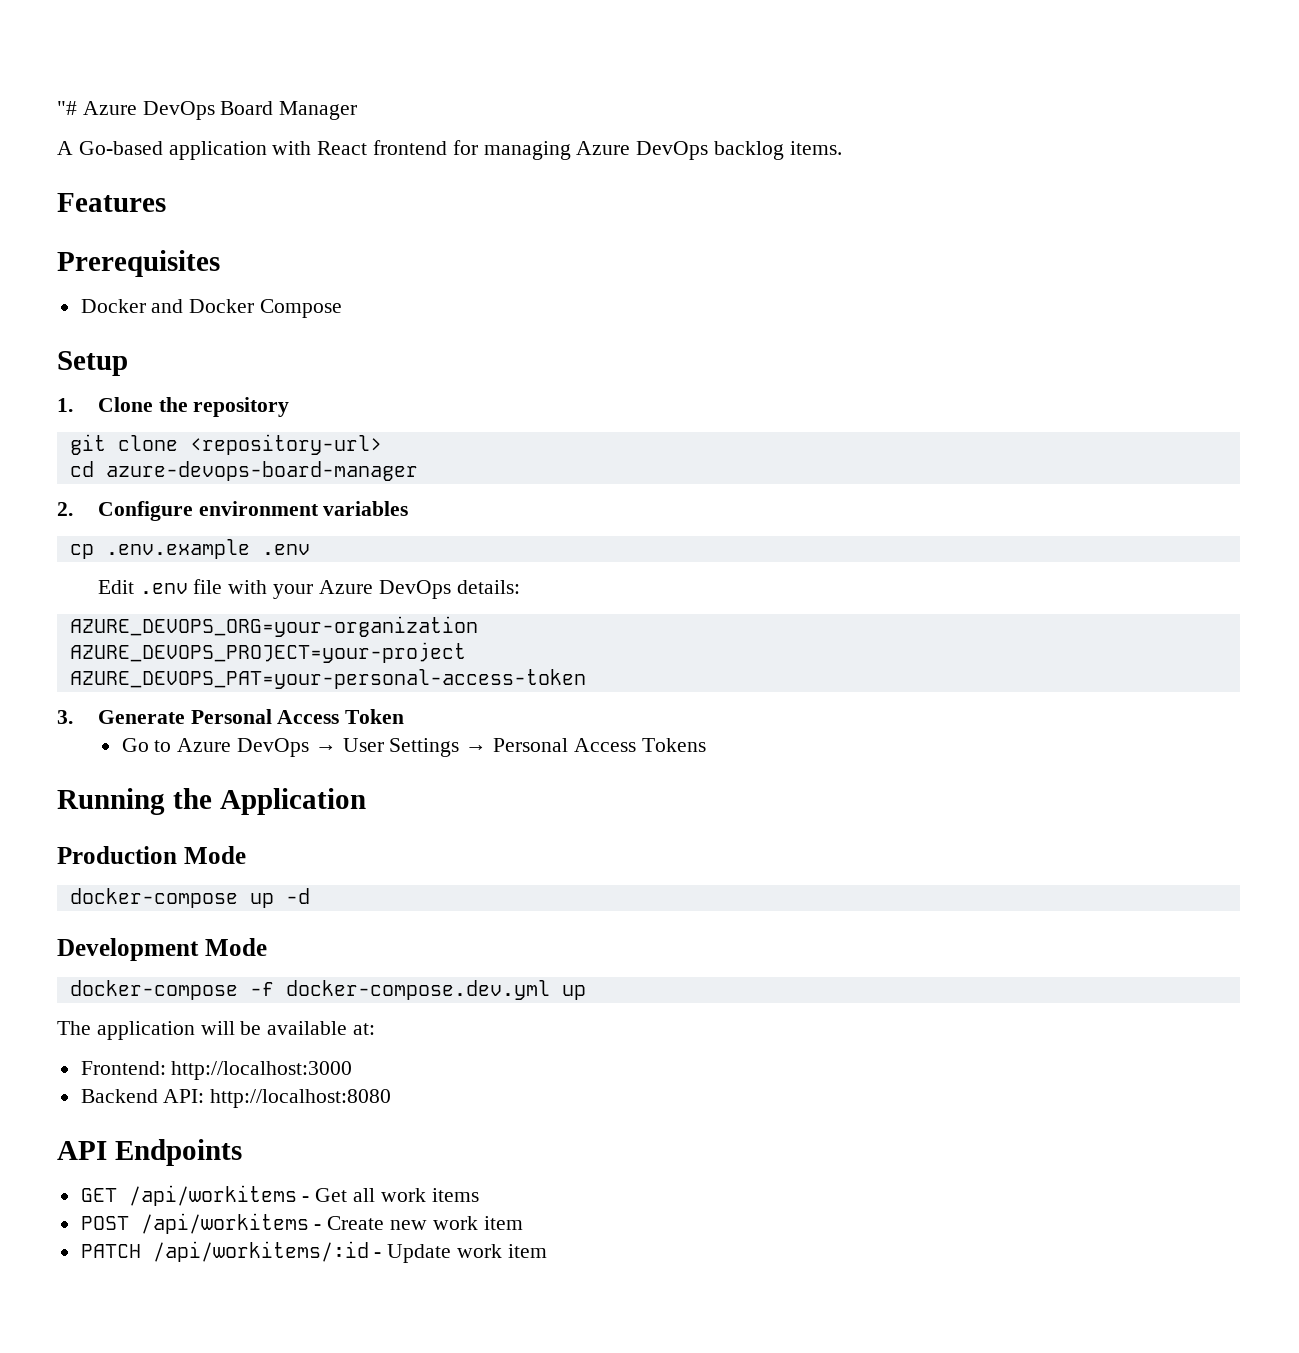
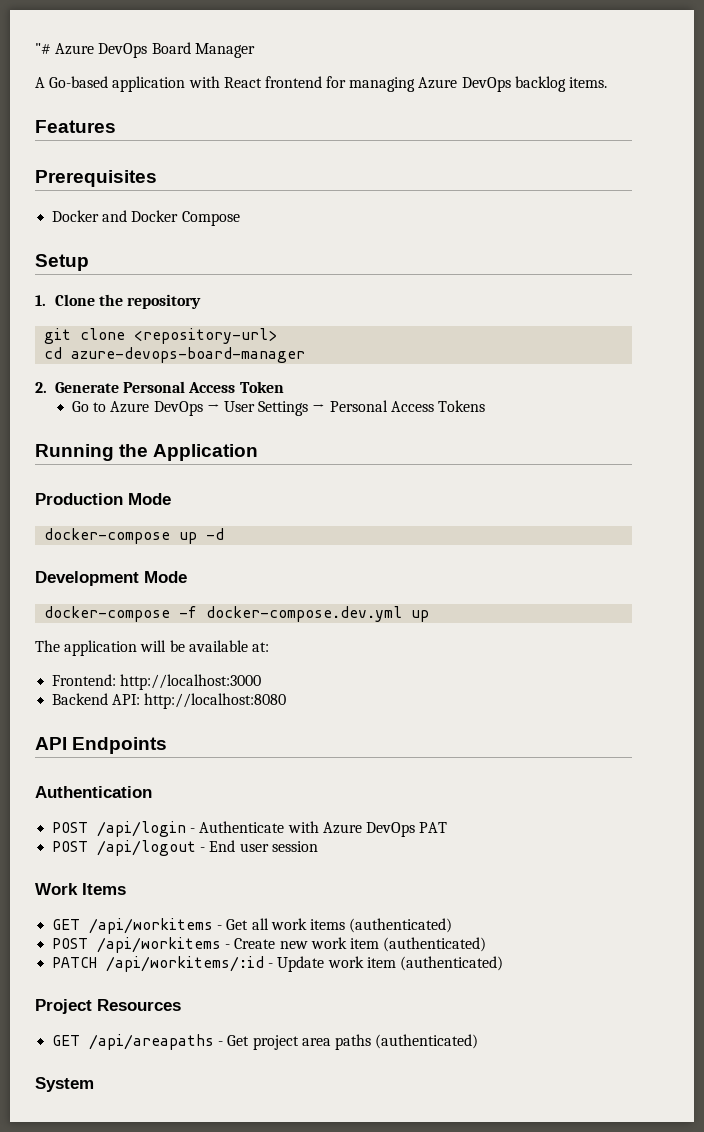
[97,501,409,521] [69,539,310,559] [97,579,520,599] [69,616,478,637] [69,642,466,663] [69,669,586,689] [57,710,73,724] Configure environment variables // cp .env.example .env // Edit .env file with your Azure DevOps details: // AZURE_DEVOPS_ORG=your-organization // AZURE_DEVOPS_PROJECT=your-project // AZURE_DEVOPS_PAT=your-personal-access-token // 3. -> (47, 387) none
(242, 1152) none -> [35,786,152,798] [52,821,448,837] [52,840,318,856] [35,883,126,895] // Authentication // POST /api/login - Authenticate with Azure DevOps PAT // POST /api/logout - End user session // Work Items
(479, 1195) none -> [349,918,453,933] (authenticated)
(523, 1223) none -> [383,937,487,952] (authenticated)
(547, 1251) none -> [399,956,503,971] [35,999,181,1014] [52,1034,479,1050] [35,1077,94,1092] (authenticated) // Project Resources // GET /api/areapaths - Get project area paths (authenticated) // System

